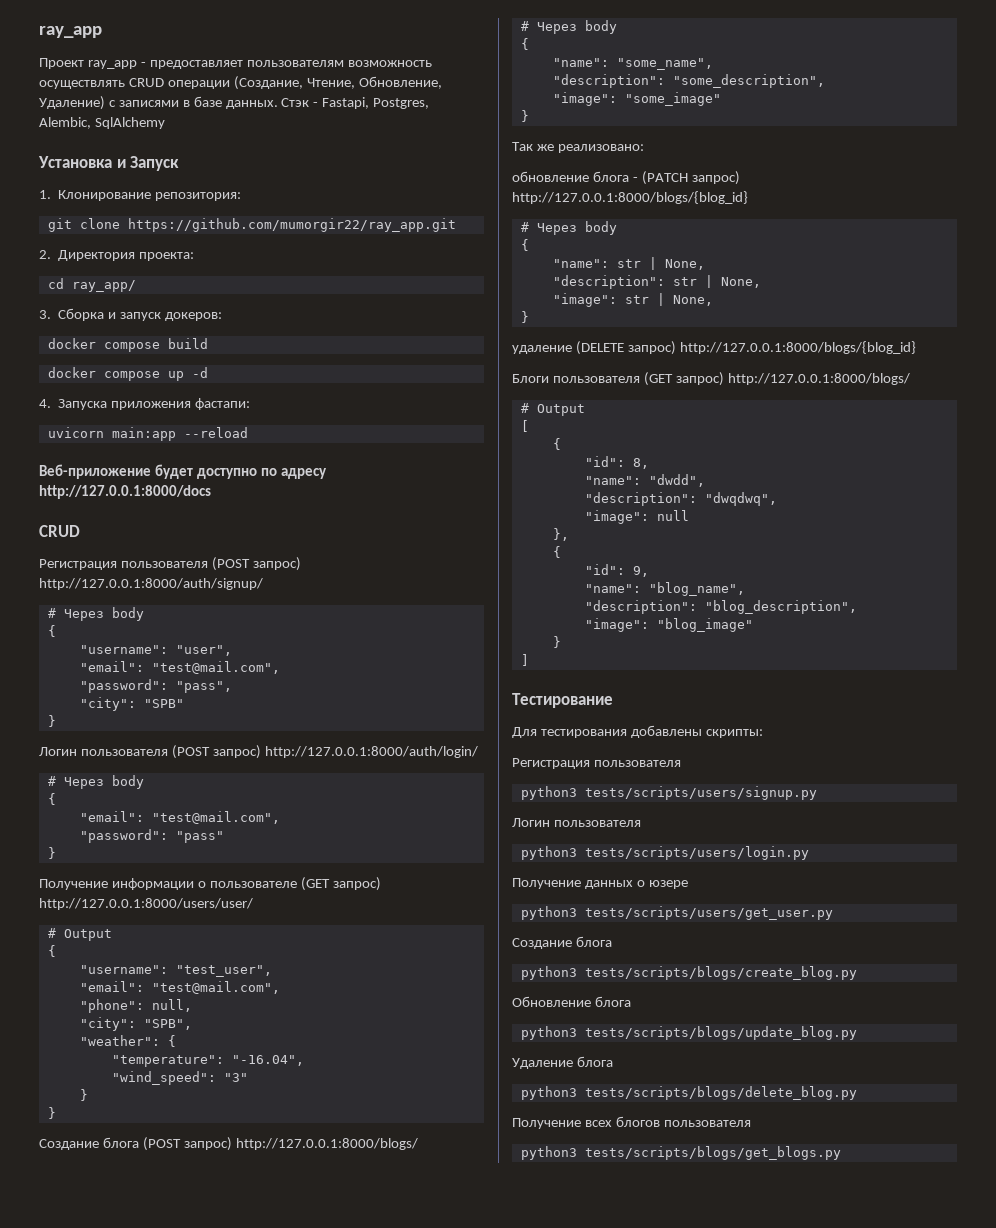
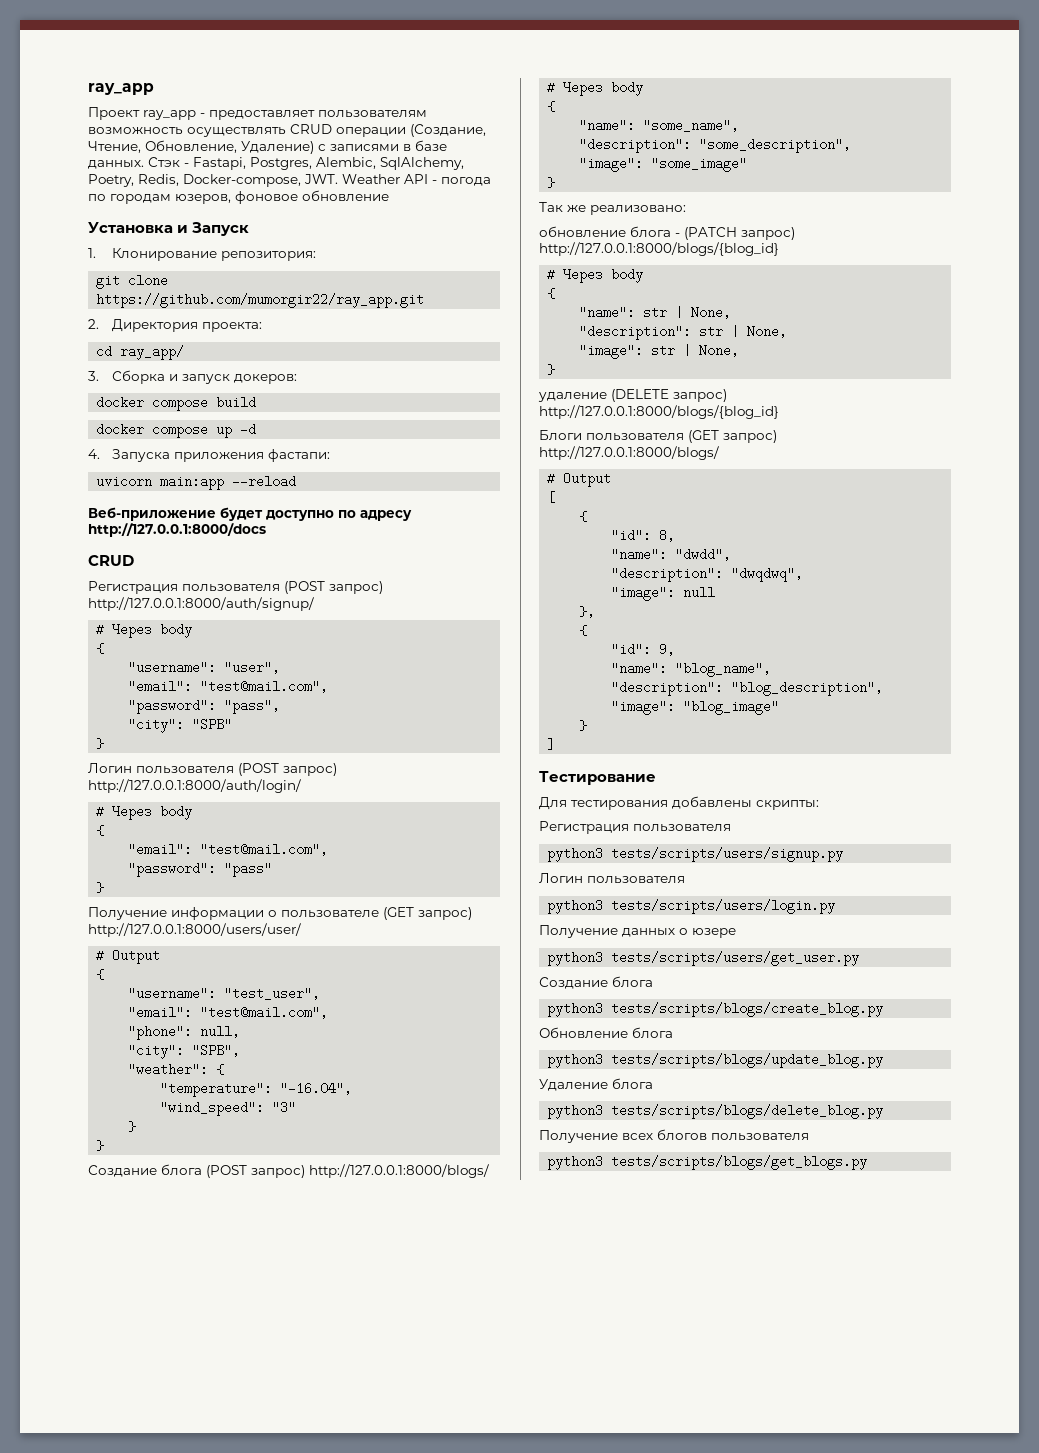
[94,117,165,129] SqlAlchemy -> [380,157,464,170] [88,174,491,187] [88,190,389,204] SqlAlchemy, Poetry, Redis, Docker-compose, JWT. Weather API - погода по городам юзеров, фоновое обновление

